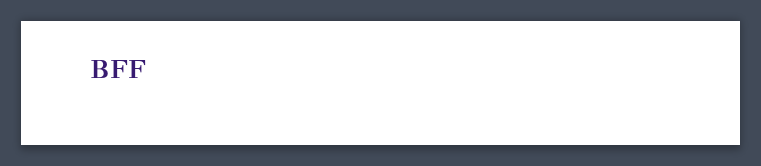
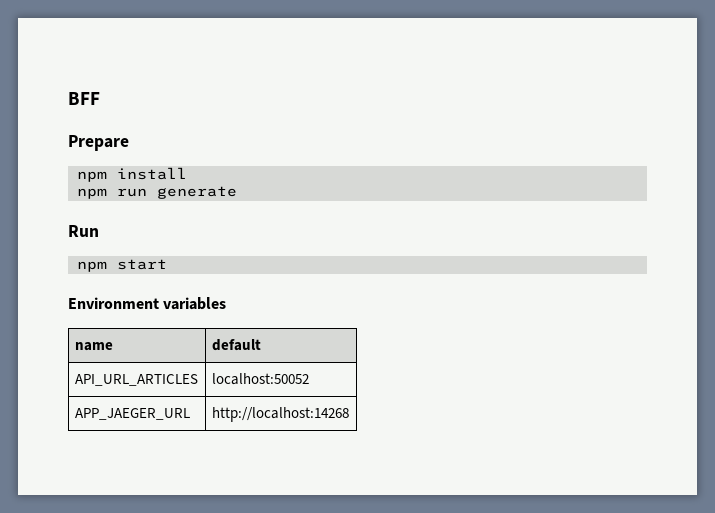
(146, 69) none -> [68,135,129,151] [77,167,187,182] [77,186,237,199] [68,225,99,237] [77,259,167,272] [68,297,227,310] [74,342,113,351] [211,339,261,351] [74,374,198,386] [211,373,309,385] [74,408,190,420] [211,407,349,422] // Prepare // npm install // npm run generate // Run // npm start // Environment variables // name | default // API_URL_ARTICLES | localhost:50052 // APP_JAEGER_URL | http://localhost:14268

